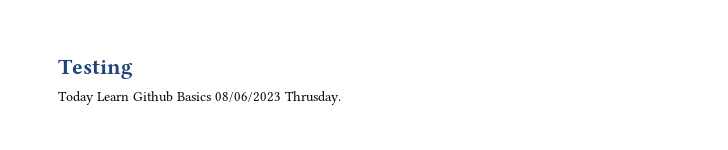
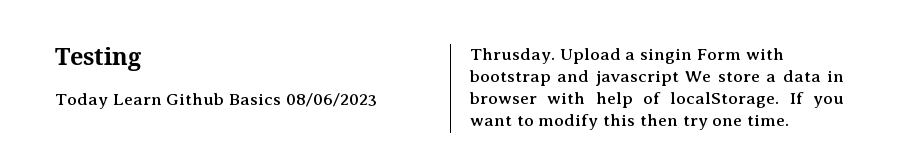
(341, 98) none -> [559,48,784,64] [469,70,844,86] [469,92,844,108] [470,114,790,130] Upload a singin Form with bootstrap and javascript We store a data in browser with help of localStorage. If you want to modify this then try one time.

